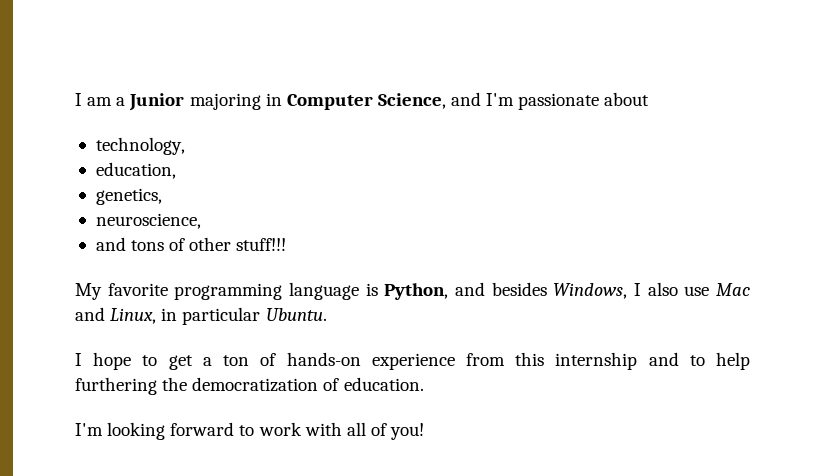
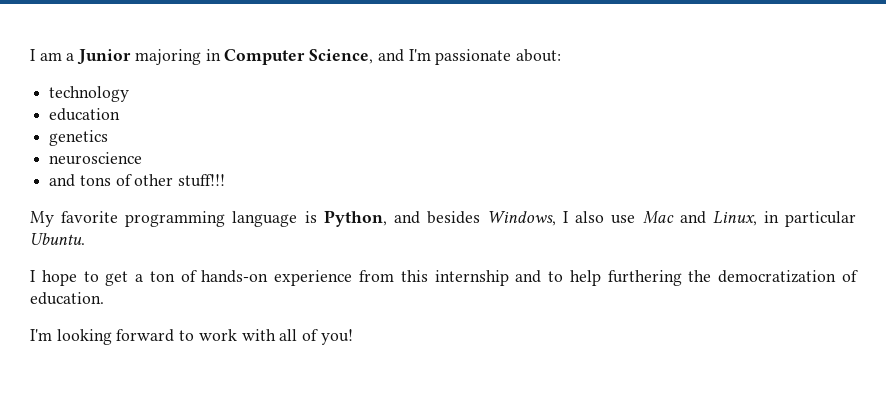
[604,92,650,106] [95,137,185,155] [95,162,176,179] [95,188,162,205] [95,213,201,229] about // technology, // education, // genetics, // neuroscience, -> [515,49,561,62] [49,86,130,102] [49,108,121,121] [49,130,109,146] [49,152,143,165] about: // technology // education // genetics // neuroscience

